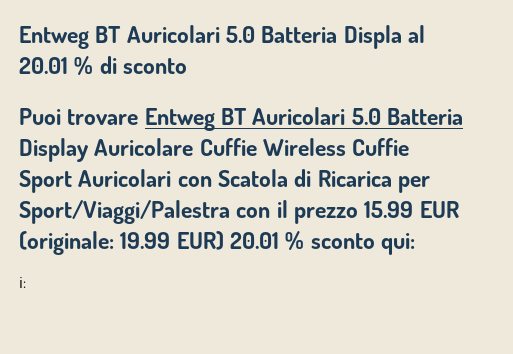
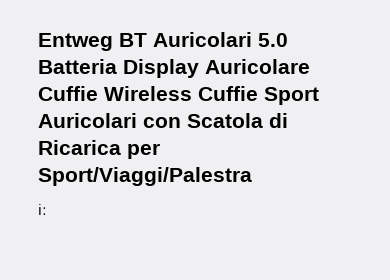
[19,25,426,49] [19,56,188,75] [19,107,464,131] Entweg BT Auricolari 5.0 Batteria Displa al 20.01 % di sconto // Puoi trovare Entweg BT Auricolari 5.0 Batteria -> [38,32,288,51] [38,59,117,74] Entweg BT Auricolari 5.0 Batteria
[236,200,459,224] [19,231,416,255] con il prezzo 15.99 EUR (originale: 19.99 EUR) 20.01 % sconto qui: -> (252, 176) none

